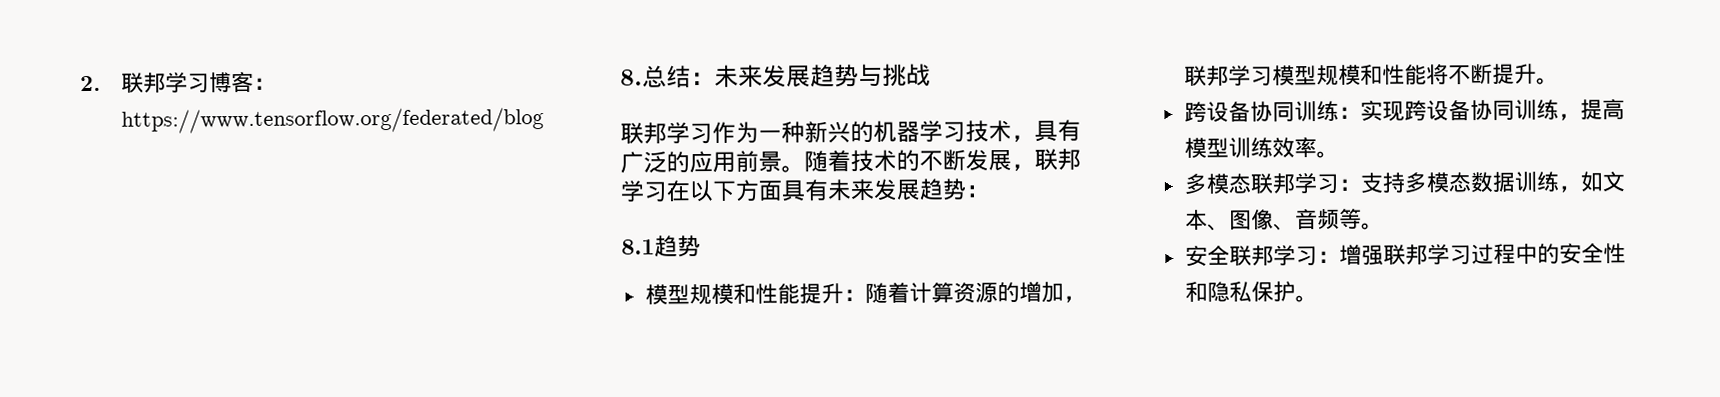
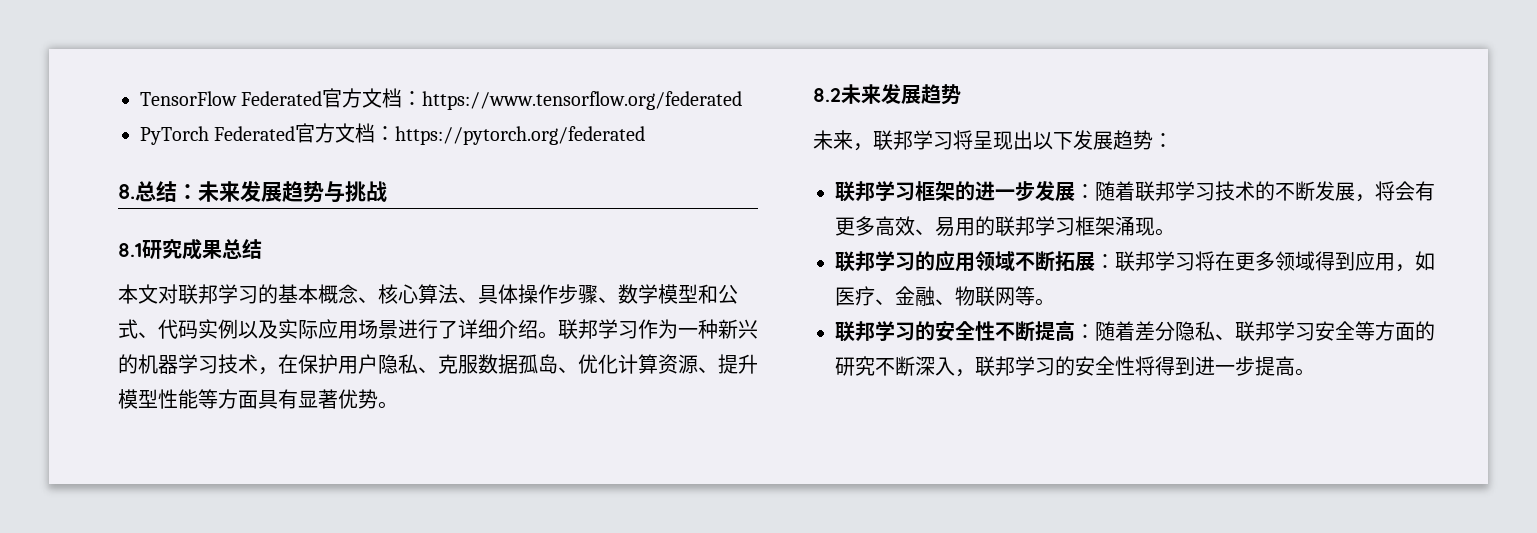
[80,71,276,94] [120,107,544,134] 2.联邦学习博客：https://www.tensorflow.org/federated/blog -> [140,88,743,110] [140,123,646,145] TensorFlow Federated官方文档：https://www.tensorflow.org/federated // PyTorch Federated官方文档：https://pytorch.org/federated
(931, 75) none -> [118,238,262,260] [118,284,738,305] [118,319,558,339] 8.1研究成果总结 // 本文对联邦学习的基本概念、核心算法、具体操作步骤、数学模型和公式、代码实例以及实际应用场景进行了详细介绍。
[1034,119,1081,142] [620,148,1081,174] [620,178,989,203] [621,235,701,258] [644,281,1086,306] [1183,63,1559,87] [1183,99,1625,123] [1183,137,1339,159] [1183,171,1625,195] [1184,208,1384,231] [1184,243,1626,267] [1184,281,1296,303] 具有广泛的应用前景。随着技术的不断发展，联邦学习在以下方面具有未来发展趋势： // 8.1趋势 // 模型规模和性能提升：随着计算资源的增加，联邦学习模型规模和性能将不断提升。 // 跨设备协同训练：实现跨设备协同训练，提高模型训练效率。 // 多模态联邦学习：支持多模态数据训练，如文本、图像、音频等。 // 安全联邦学习：增强联邦学习过程中的安全性和隐私保护 -> [278,354,758,374] [118,389,398,409] [813,84,961,105] [813,130,1173,151] [835,181,1435,202] [835,216,1175,237] [835,250,1435,272] [835,286,1055,307] [835,321,1435,342] [835,356,1295,377] 在保护用户隐私、克服数据孤岛、优化计算资源、提升模型性能等方面具有显著优势。 // 8.2未来发展趋势 // 未来，联邦学习将呈现出以下发展趋势： // 联邦学习框架的进一步发展：随着联邦学习技术的不断发展，将会有更多高效、易用的联邦学习框架涌现。 // 联邦学习的应用领域不断拓展：联邦学习将在更多领域得到应用，如医疗、金融、物联网等。 // 联邦学习的安全性不断提高：随着差分隐私、联邦学习安全等方面的研究不断深入，联邦学习的安全性将得到进一步提高

